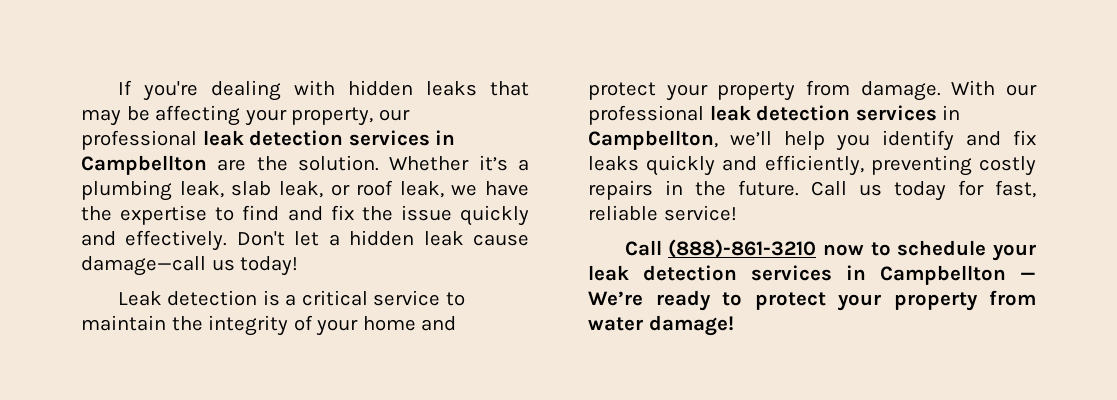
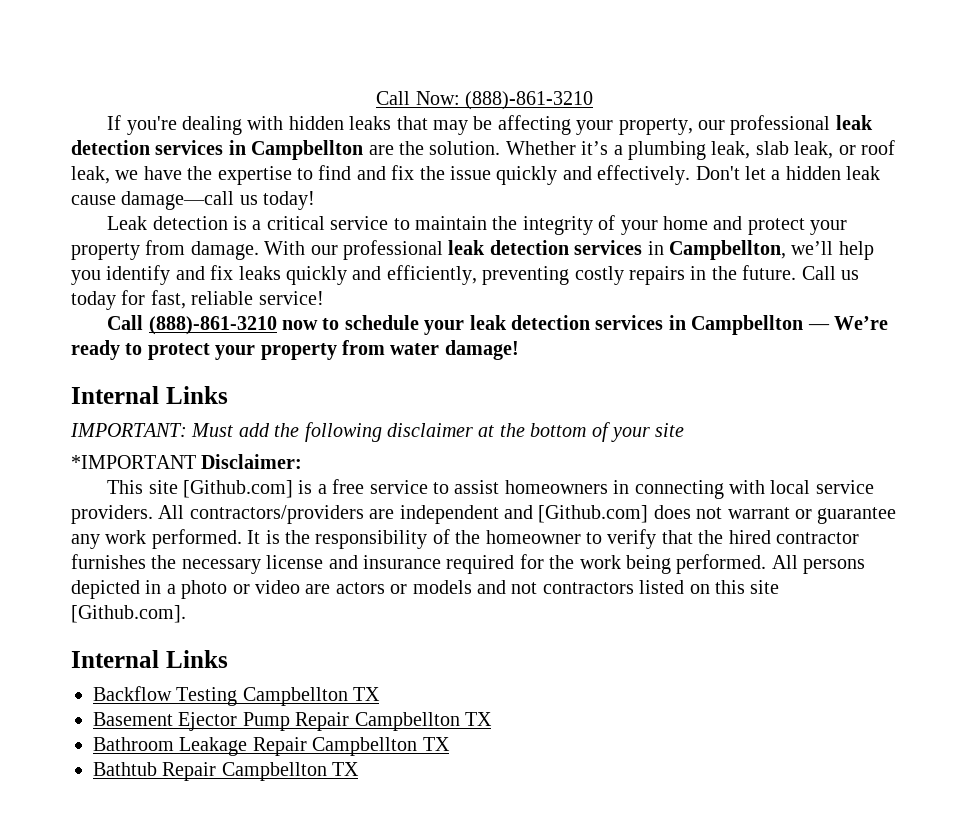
(117, 87) none -> [376,91,593,110] Call Now: (888)-861-3210 //
(734, 325) none -> [71,386,228,404] [70,422,685,442] [71,454,303,469] [107,479,874,499] [71,505,897,524] [71,529,859,549] [71,554,866,574] [71,580,780,599] [71,605,186,623] [71,650,228,668] [93,686,381,706] [93,712,492,731] [93,737,450,756] [93,762,360,781] // Internal Links // IMPORTANT: Must add the following disclaimer at the bottom of your site // *IMPORTANT Disclaimer: // This site [Github.com] is a free service to assist homeowners in connecting with local service providers. All contractors/providers are independent and [Github.com] does not warrant or guarantee any work performed. It is the responsibility of the homeowner to verify that the hired contractor furnishes the necessary license and insurance required for the work being performed. All persons depicted in a photo or video are actors or models and not contractors listed on this site [Github.com]. // Internal Links // Backflow Testing Campbellton TX // Basement Ejector Pump Repair Campbellton TX // Bathroom Leakage Repair Campbellton TX // Bathtub Repair Campbellton TX

